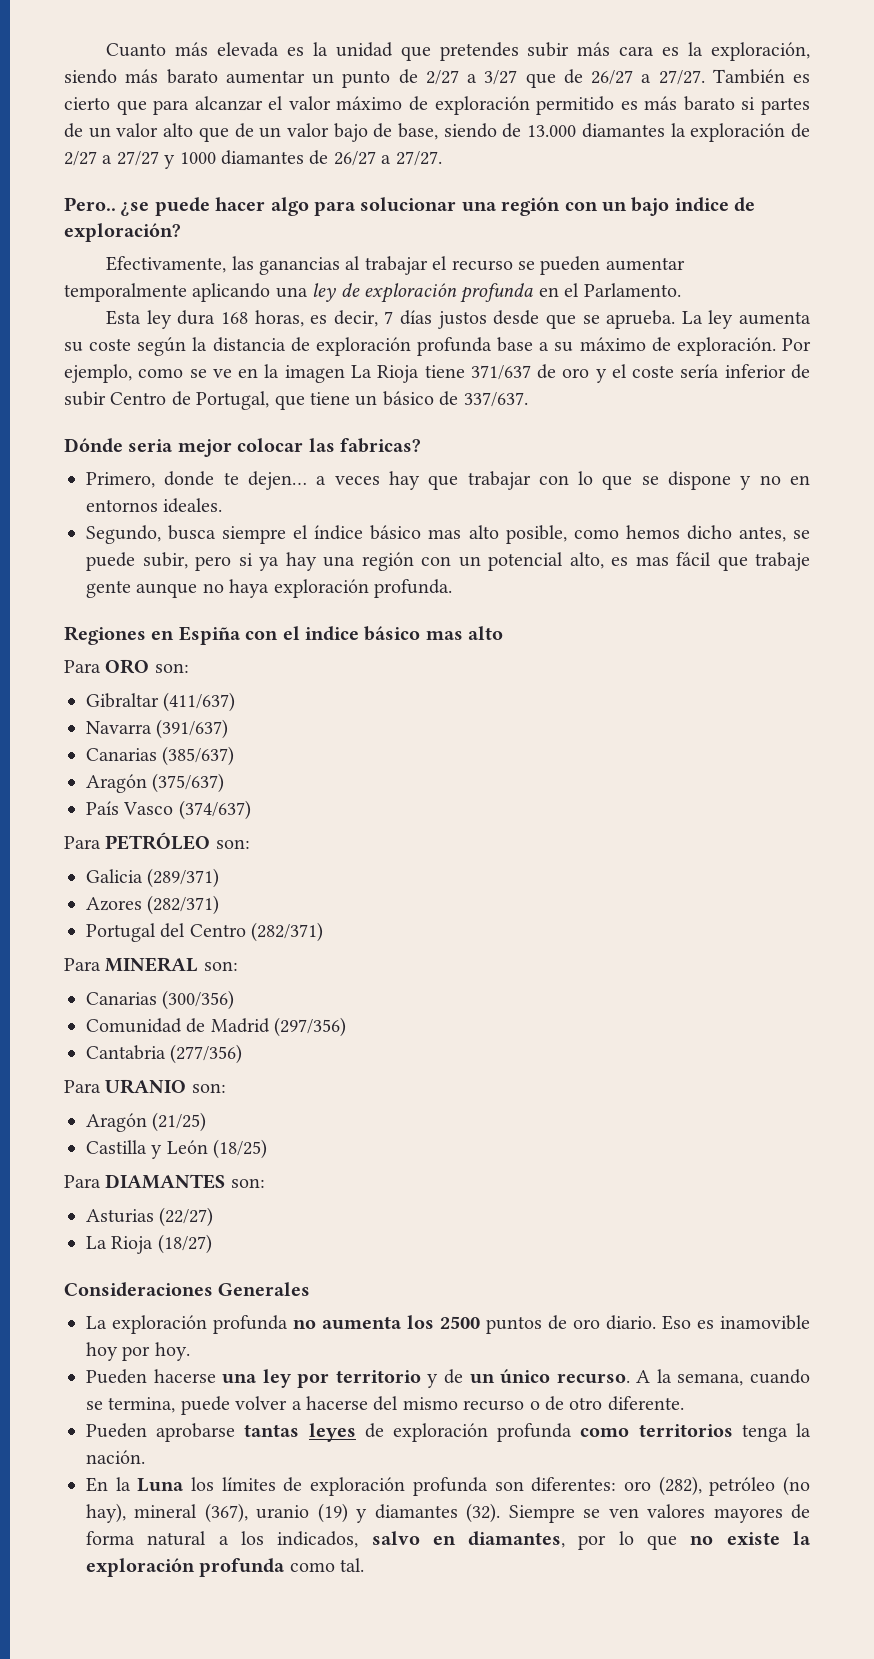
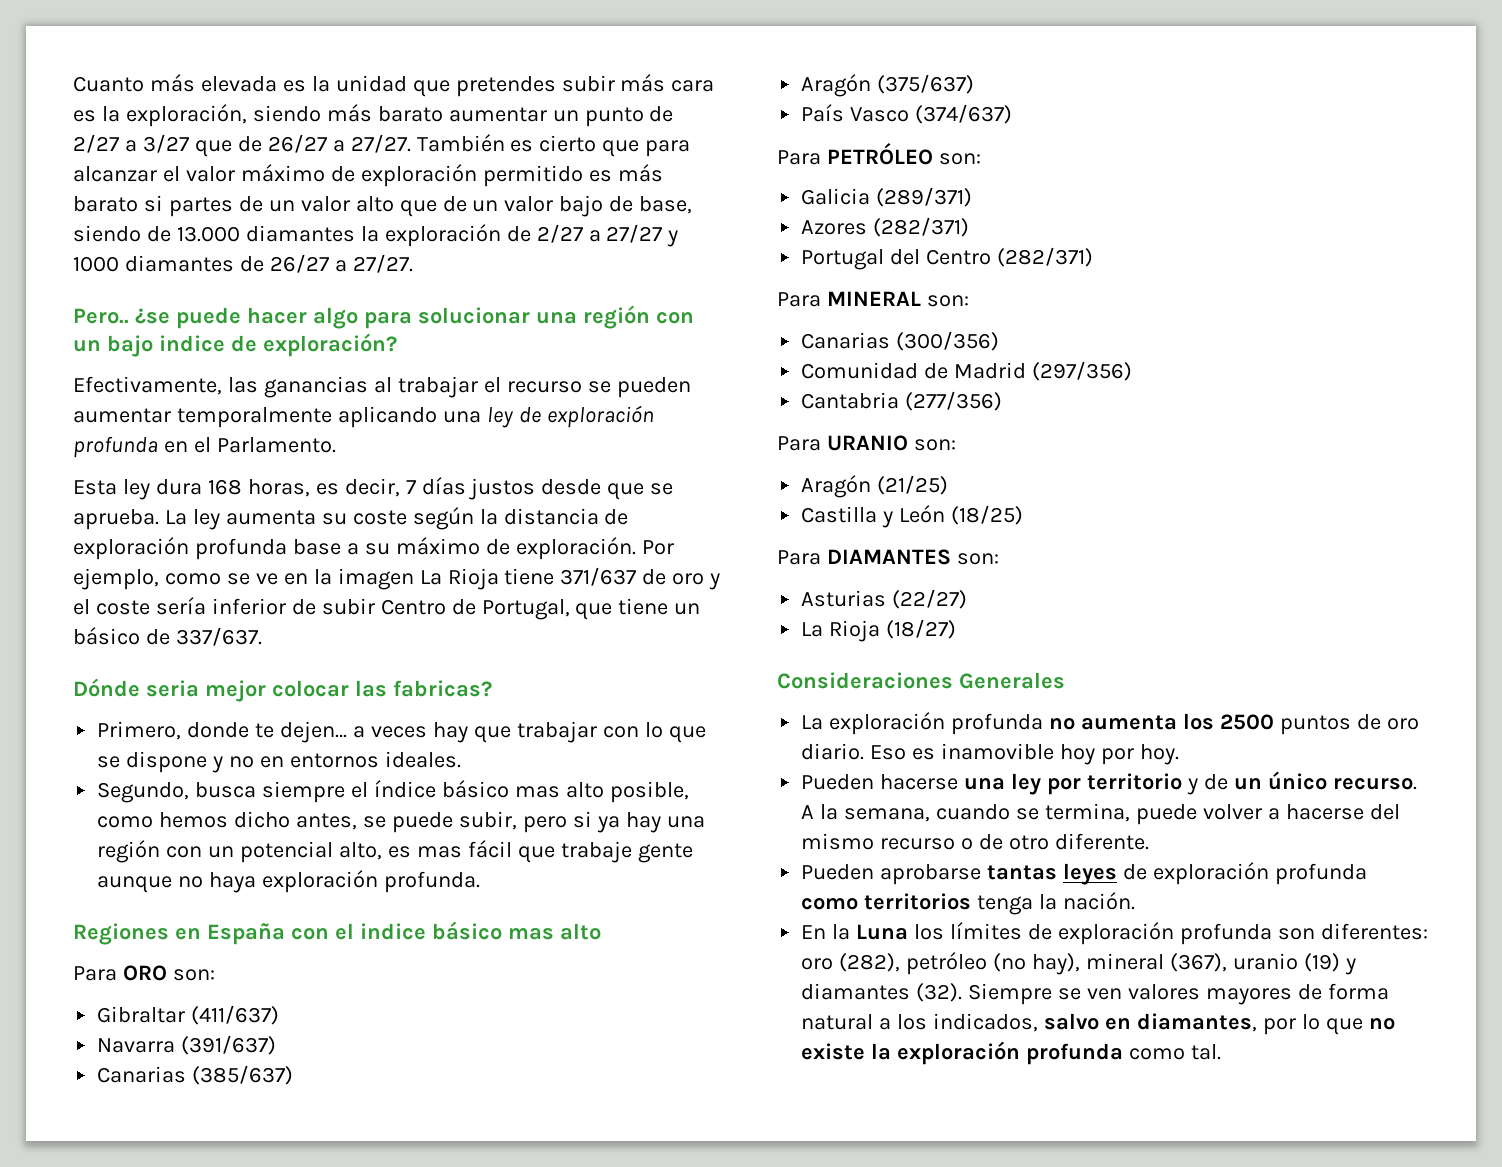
[178,626,241,645] Espiña -> [207,923,285,945] España

